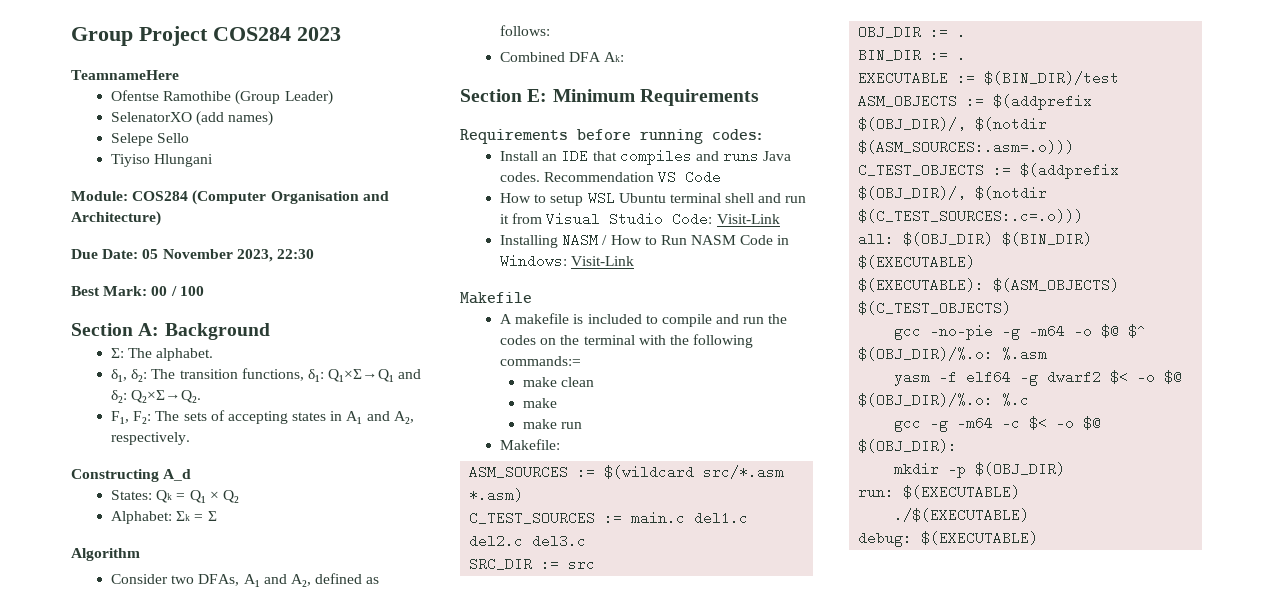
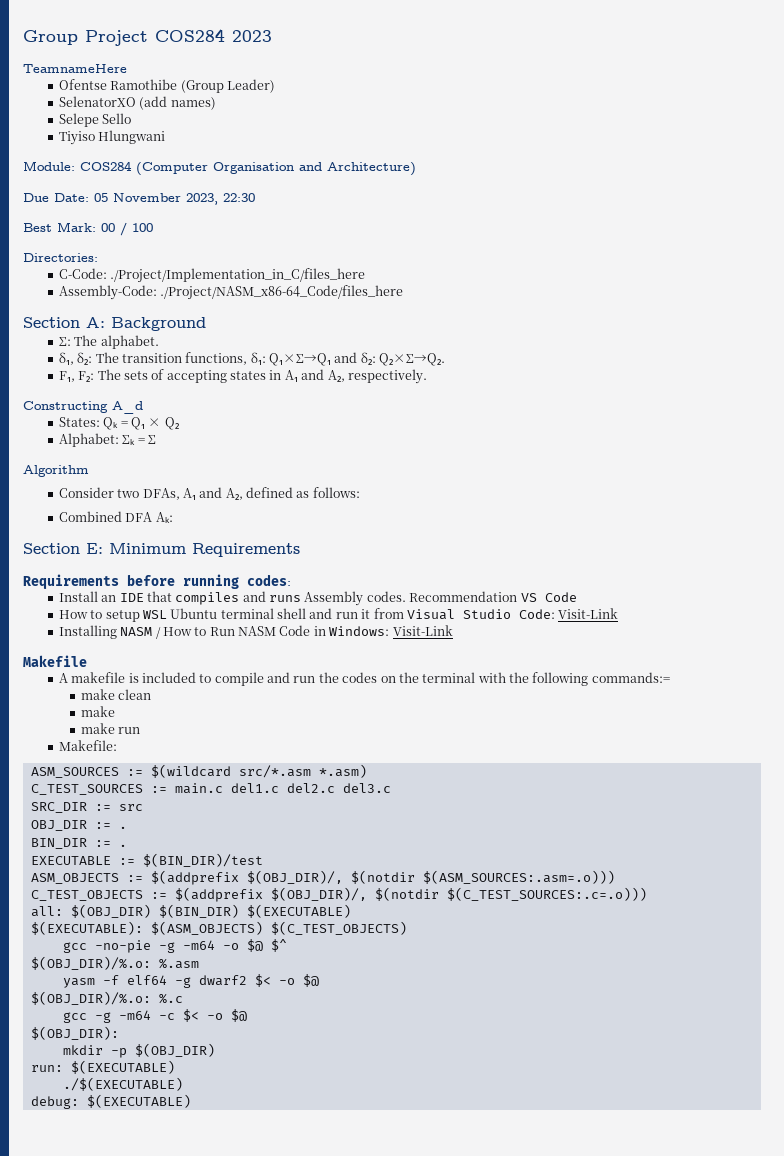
[154,154,214,167] Hlungani -> [98,130,166,144] Hlungwani
(204, 291) none -> [23,253,98,262] [58,268,366,283] [58,285,404,300] // Directories: // C-Code: ./Project/Implementation_in_C/files_here // Assembly-Code: ./Project/NASM_x86-64_Code/files_here
[763,151,792,161] Java -> [304,591,364,606] Assembly

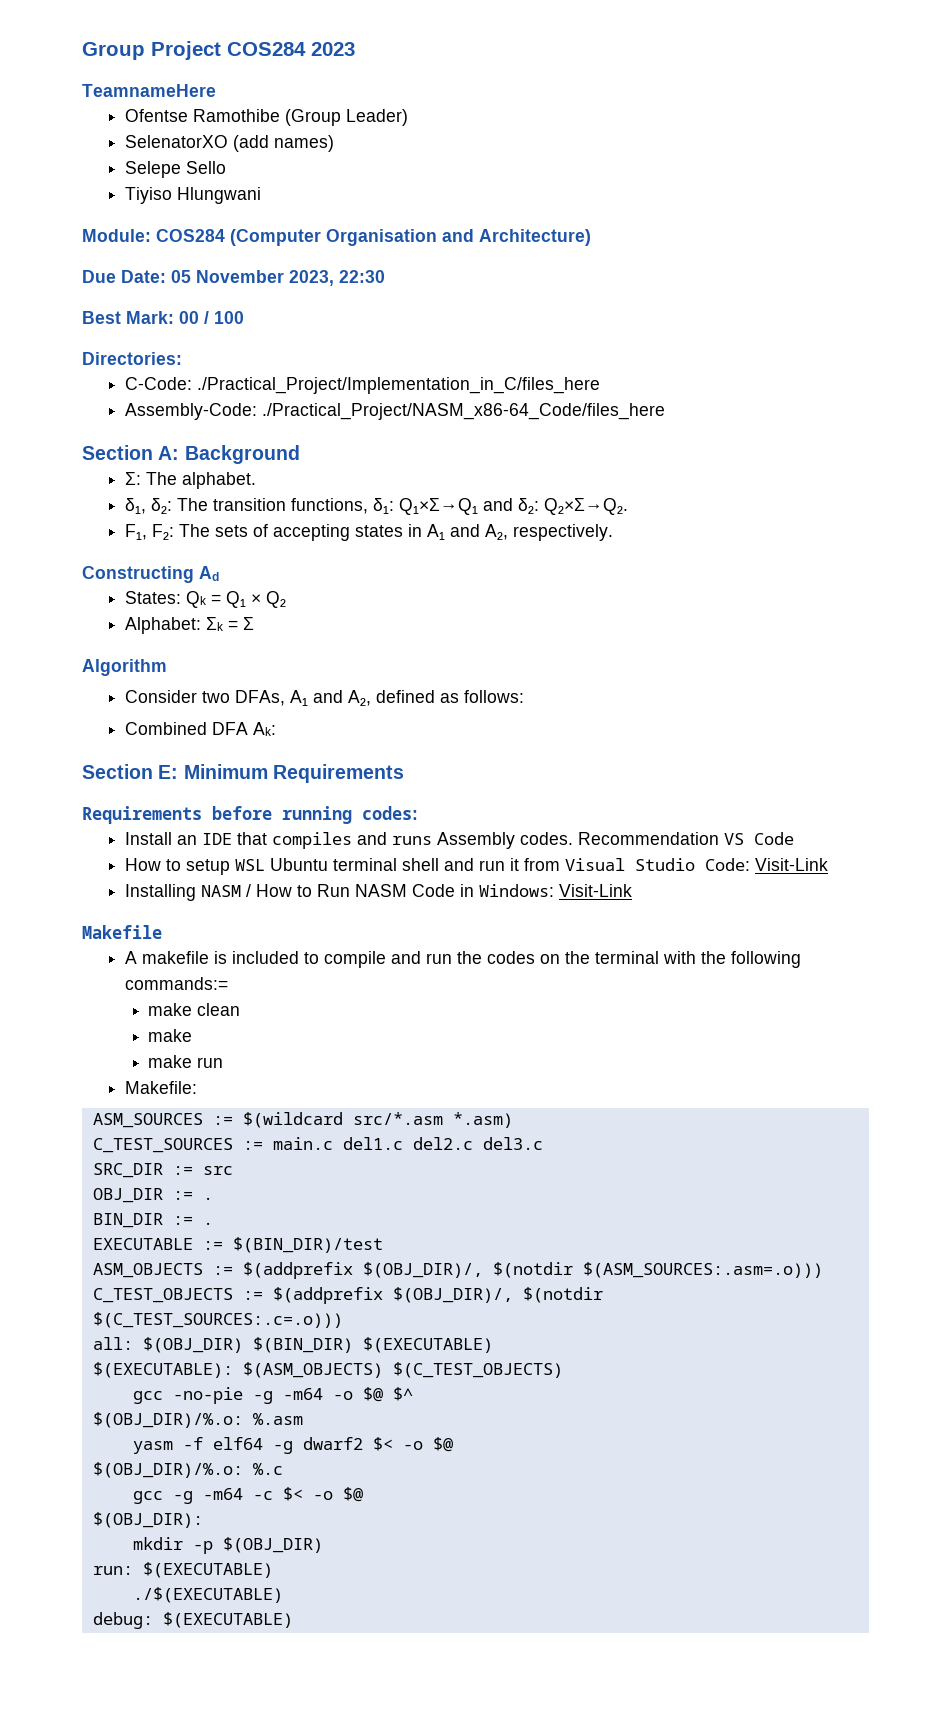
[110,268,366,283] ./Project/Implementation_in_C/files_here -> [196,377,600,394] ./Practical_Project/Implementation_in_C/files_here
[160,285,404,300] ./Project/NASM_x86-64_Code/files_here -> [261,403,665,420] ./Practical_Project/NASM_x86-64_Code/files_here
[112,401,143,414] A_d -> [199,566,219,581] Ad

